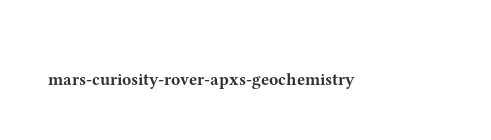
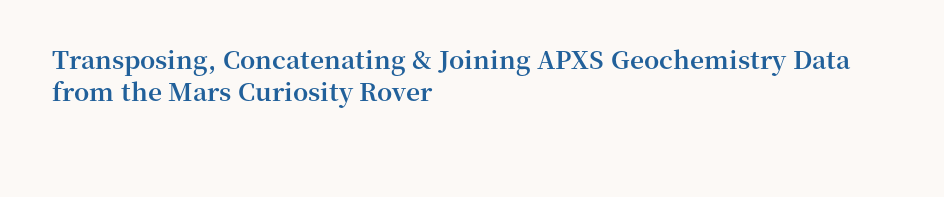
[48,73,355,89] mars-curiosity-rover-apxs-geochemistry -> [52,49,851,76] [52,80,434,108] Transposing, Concatenating & Joining APXS Geochemistry Data from the Mars Curiosity Rover

